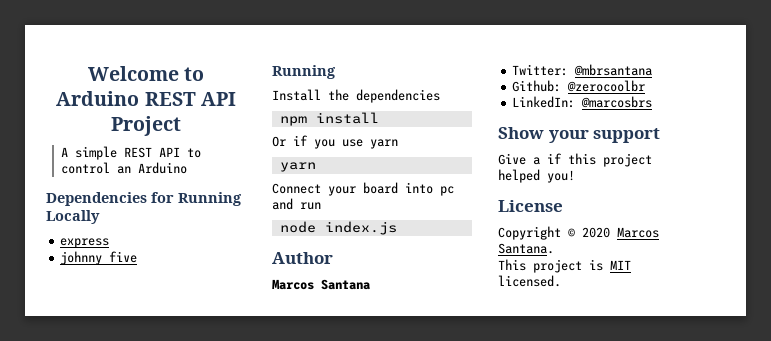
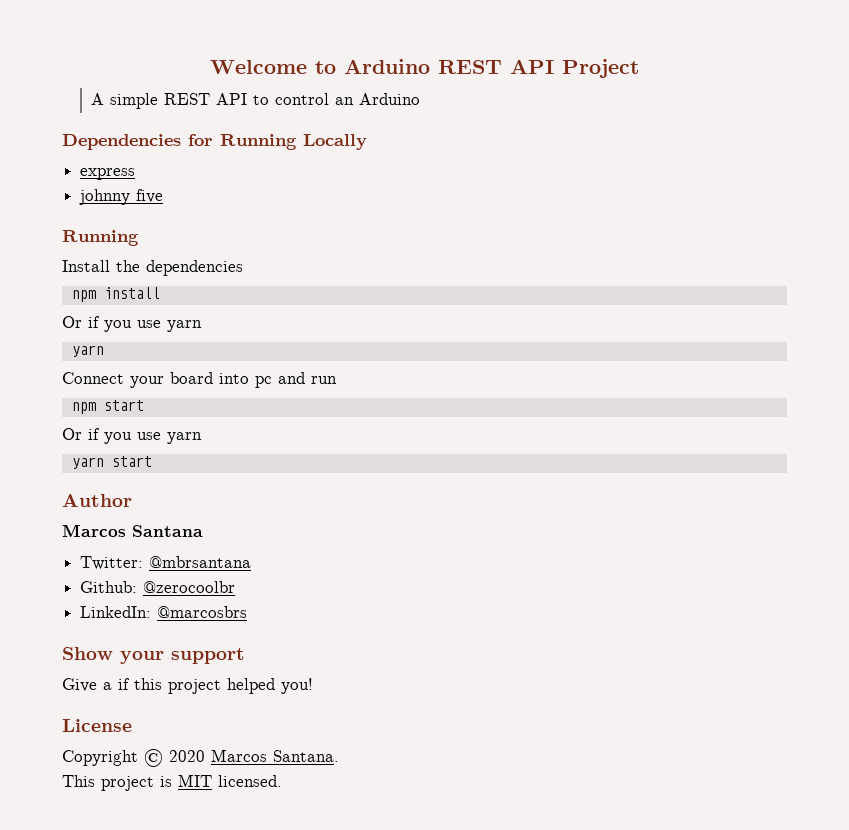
[279,221,397,235] node index.js -> [71,400,144,414] [62,428,202,444] [71,456,152,469] npm start // Or if you use yarn // yarn start

